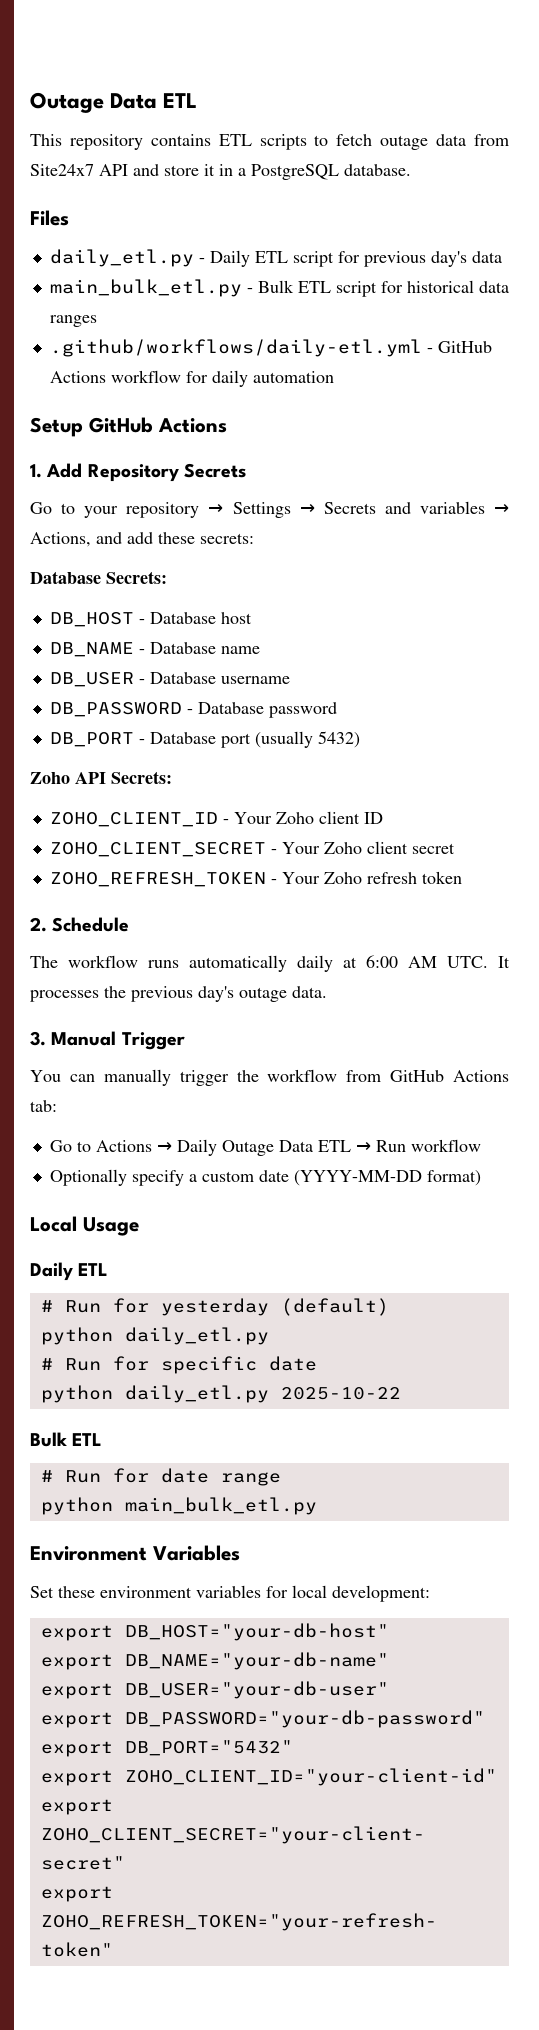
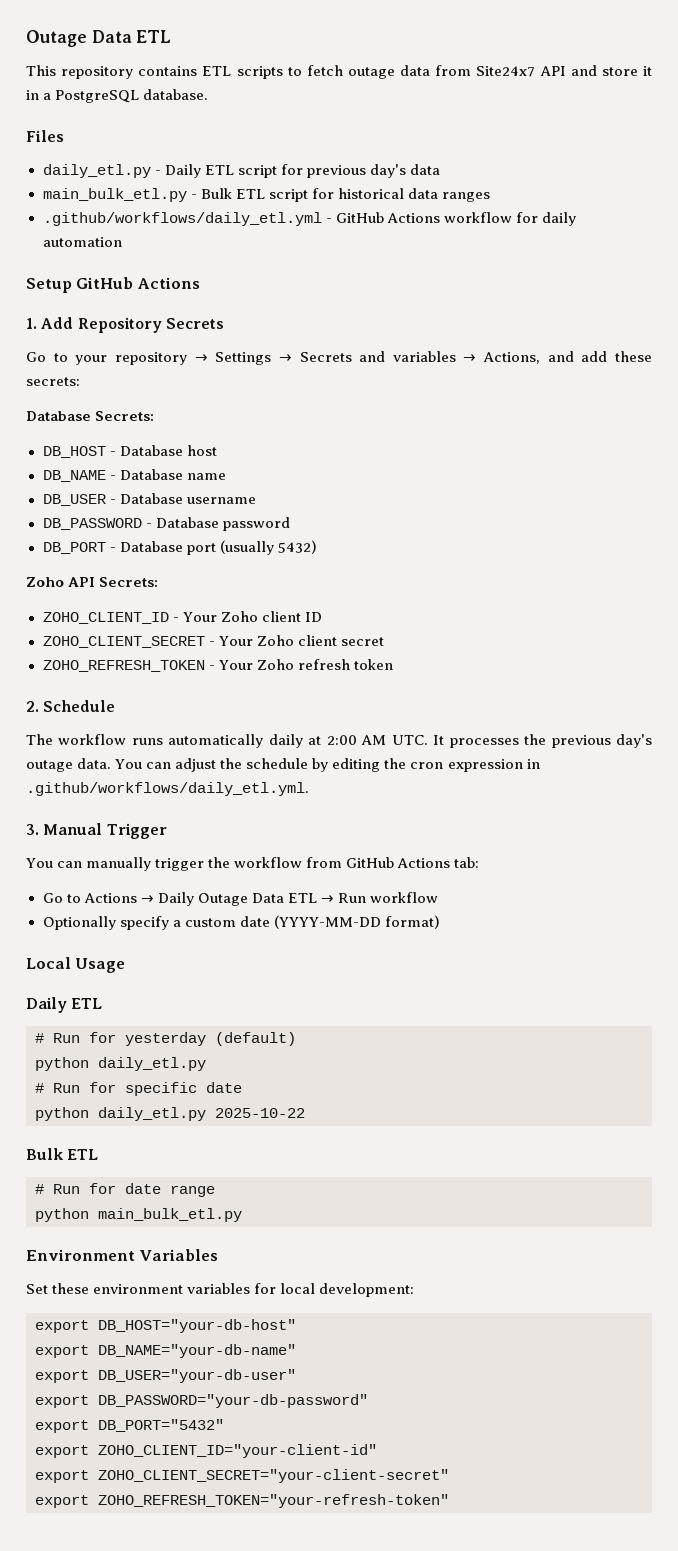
[49,339,422,357] .github/workflows/daily-etl.yml -> [42,212,322,226] .github/workflows/daily_etl.yml
[366,955,398,968] 6:00 -> [326,735,357,745] 2:00
(327, 992) none -> [115,758,540,772] [26,782,309,796] You can adjust the schedule by editing the cron expression in .github/workflows/daily_etl.yml.

